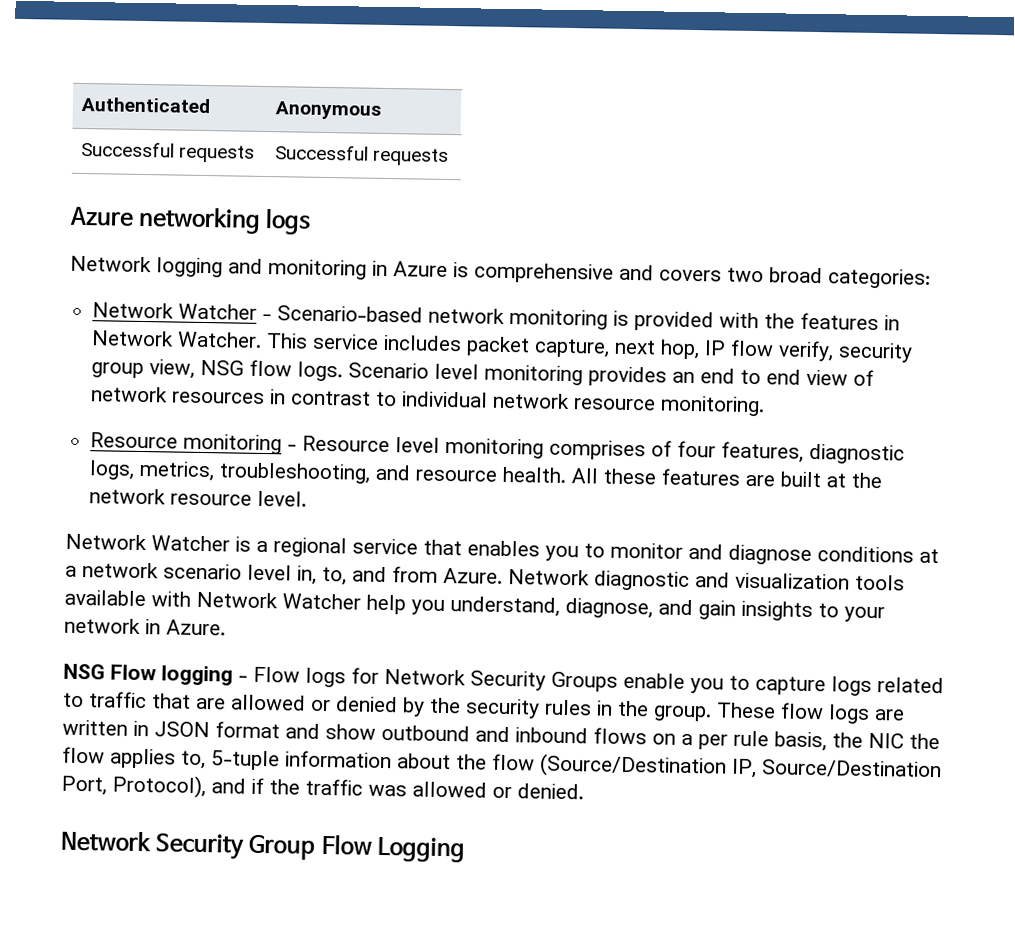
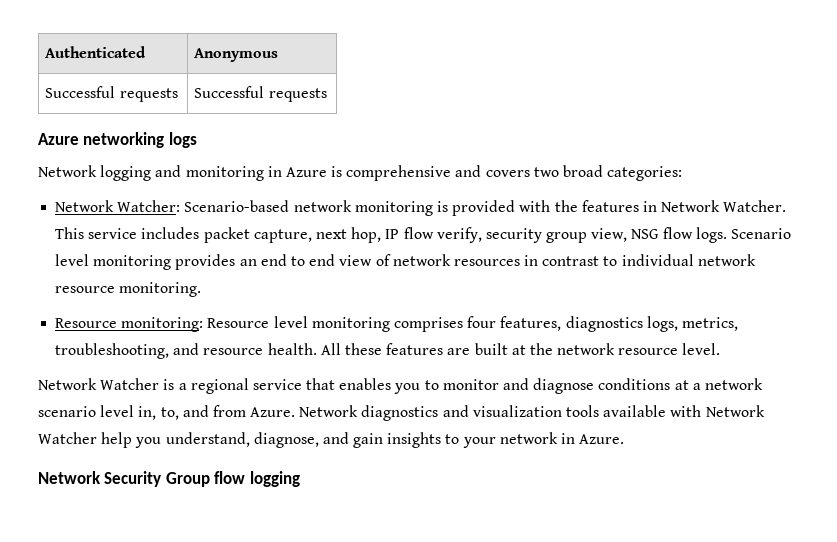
[178,303,273,321] Watcher - -> [117,200,181,212] Watcher:
[183,433,298,455] monitoring - -> [121,317,204,332] monitoring:
[651,440,673,457] of -> (463, 324) none
[809,443,906,465] diagnostic -> [565,316,643,332] diagnostics
[594,570,690,591] diagnostic -> [361,405,439,421] diagnostics
[63,663,944,696] [63,691,905,724] [62,719,940,752] [62,746,942,779] [61,774,584,800] // NSG Flow logging - Flow logs for Network Security Groups enable you to capture logs related to traffic that are allowed or denied by the security rules in the group. These flow logs are written in JSON format and show outbound and inbound flows on a per rule basis, the NIC the flow applies to, 5-tuple information about the flow (Source/Destination IP, Source/Destination Port, Protocol), and if the traffic was allowed or denied. -> (625, 439) none
[320,833,465,863] Flow Logging -> [214,471,300,487] flow logging

